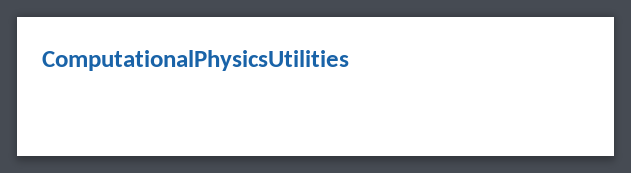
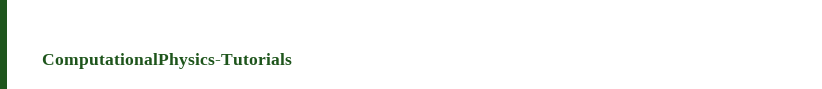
[42,50,349,71] ComputationalPhysicsUtilities -> [42,53,292,69] ComputationalPhysics-Tutorials

